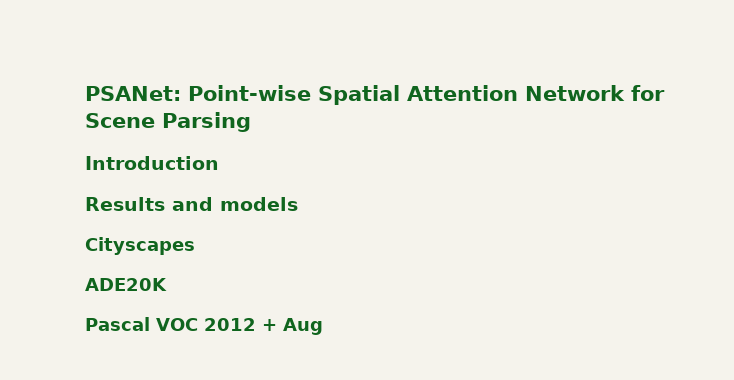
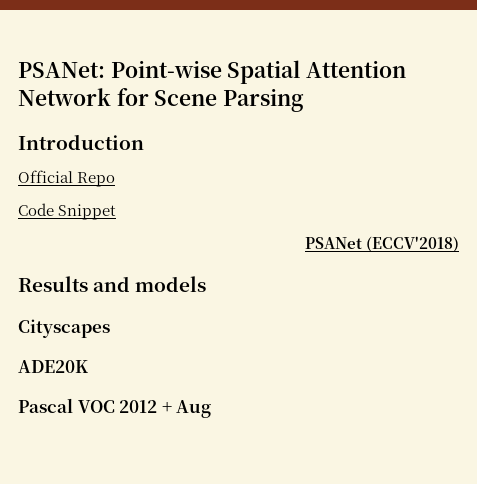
(219, 163) none -> [18,170,116,187] [18,203,117,220] [304,236,459,252] // Official Repo // Code Snippet // PSANet (ECCV'2018)

